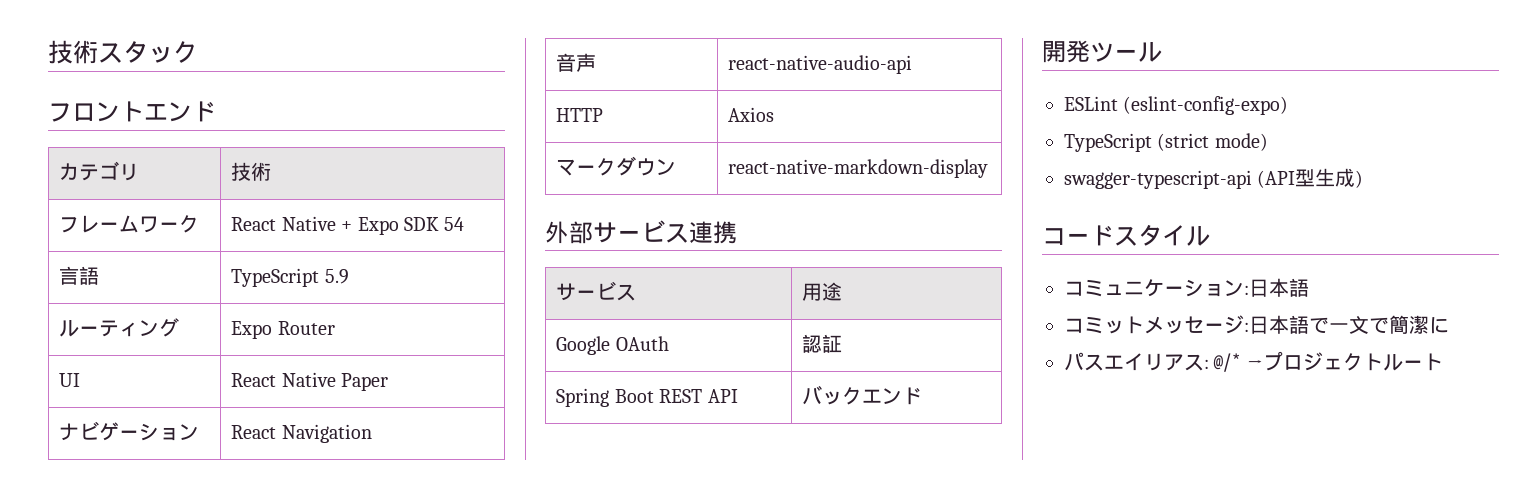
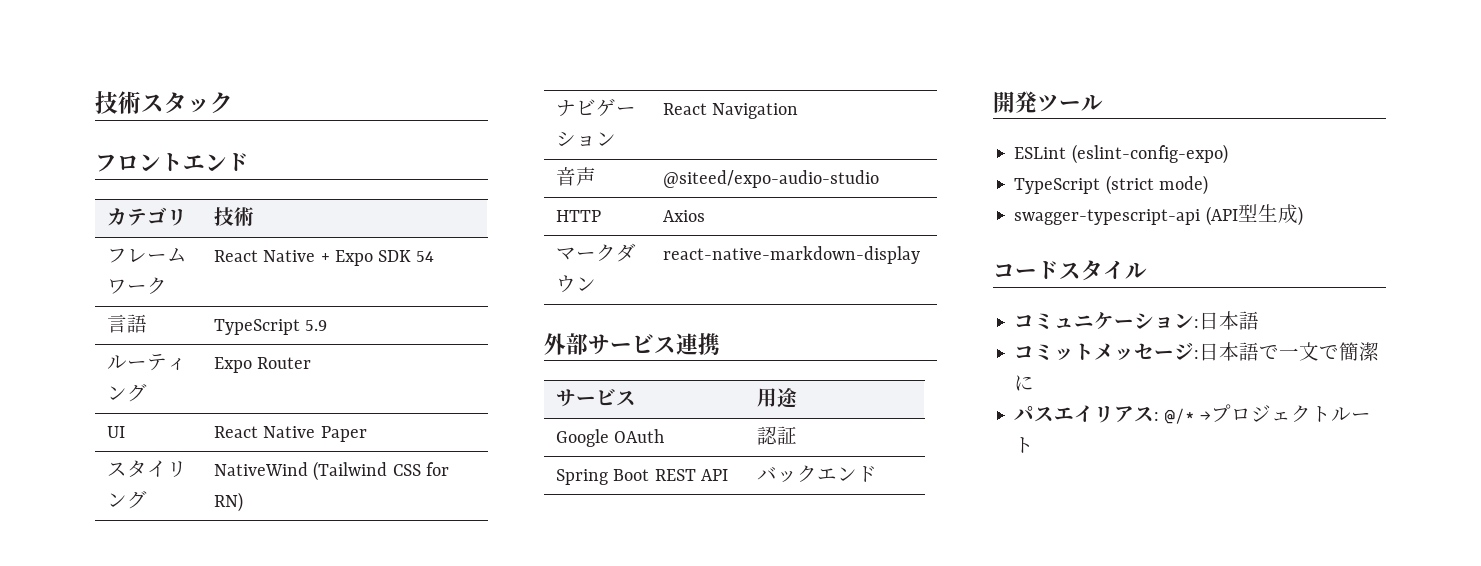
(389, 382) none -> [107,460,188,478] [107,490,148,509] [214,461,449,481] [214,492,244,512] // スタイリング | NativeWind (Tailwind CSS for RN)
[728,55,913,74] react-native-audio-api -> [663,170,880,188] @siteed/expo-audio-studio

